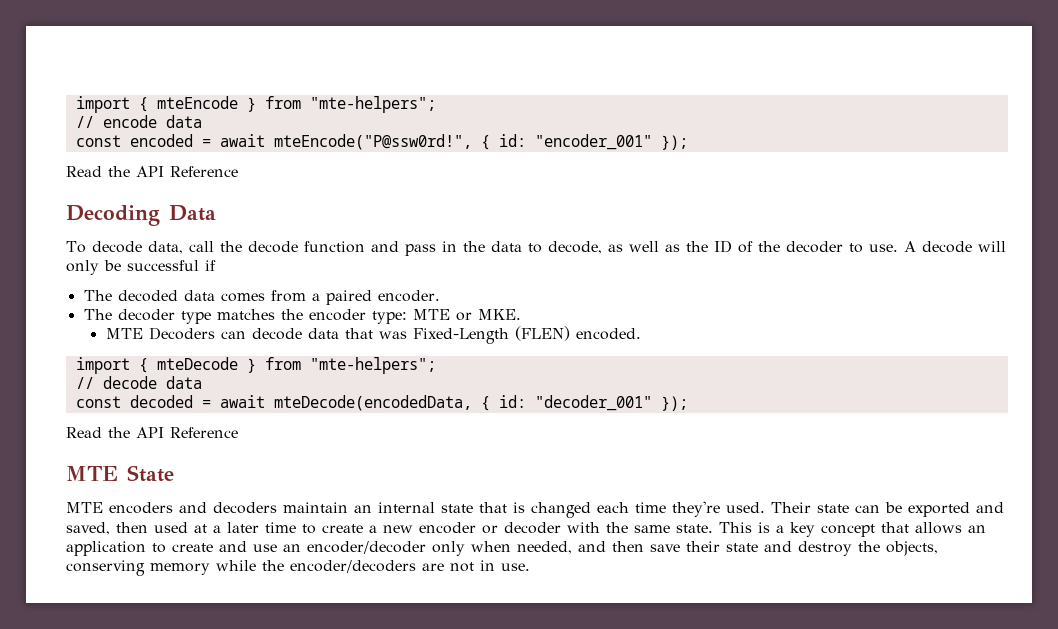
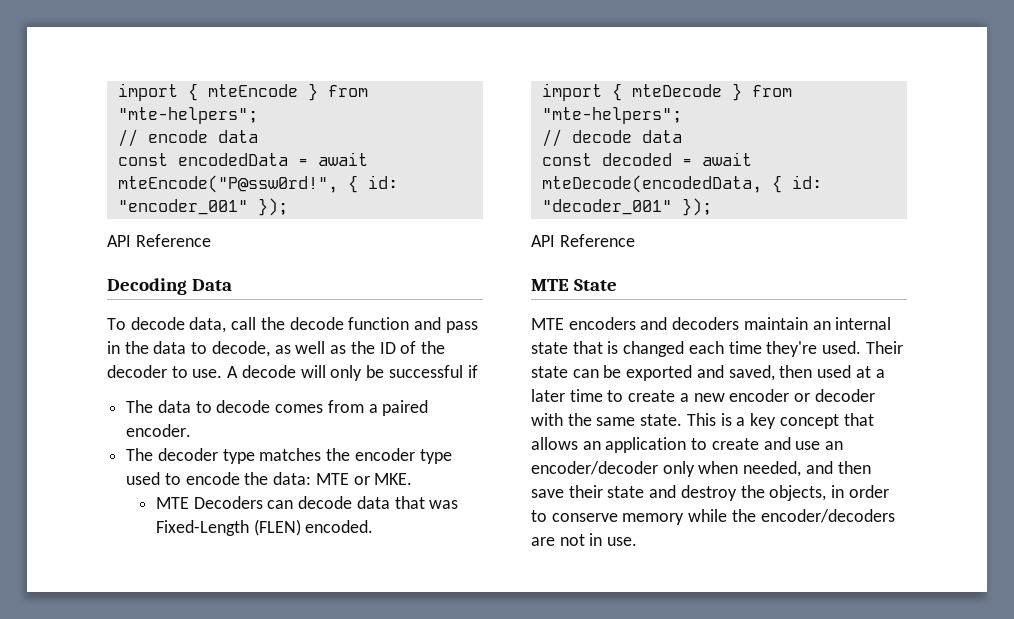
[129,134,193,147] encoded -> [177,153,288,166] encodedData
[66,166,130,177] Read the -> (288, 207) none
[117,290,215,302] decoded data -> [157,400,271,413] data to decode
[371,311,407,324] type: -> [419,449,452,464] [126,472,312,485] type used to encode the data:
[66,427,130,438] Read the -> (712, 207) none
[66,560,145,576] conserving -> [831,485,889,498] [531,510,618,522] in order to conserve

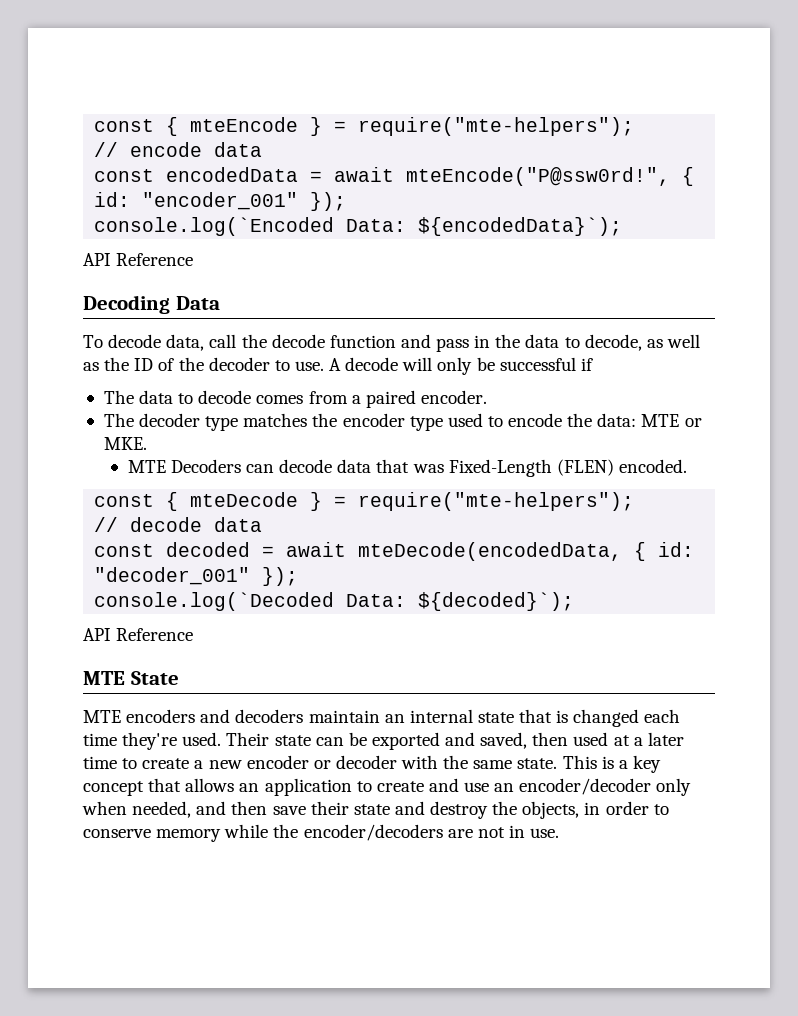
[117,83,178,101] import -> [94,119,155,132] const
[327,85,368,97] [117,107,258,124] from "mte-helpers"; -> [334,117,635,136] = require("mte-helpers");
(288, 207) none -> [94,217,623,236] // console.log(`Encoded Data: ${encodedData}`);
[541,83,602,101] import -> [94,494,155,507] const
[751,85,792,97] [541,107,682,124] from "mte-helpers"; -> [334,492,635,511] = require("mte-helpers");
(712, 207) none -> [94,592,575,611] // console.log(`Decoded Data: ${decoded}`);

